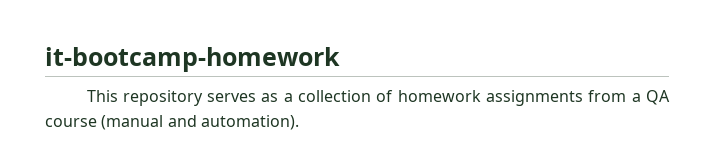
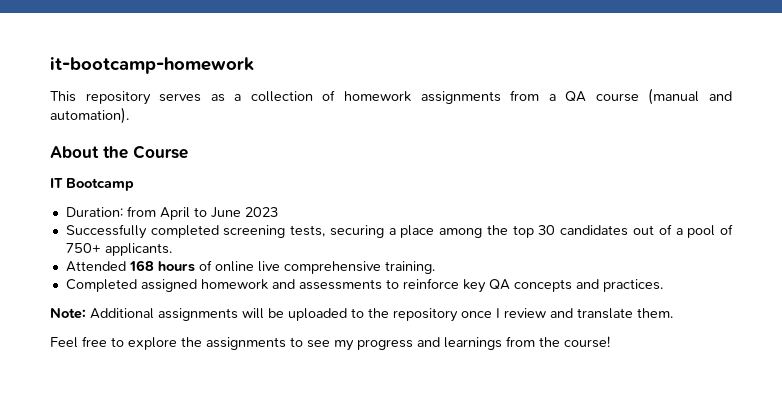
(299, 122) none -> [50,145,188,159] [50,178,134,191] [65,206,278,220] [65,224,733,239] [65,243,172,256] [65,260,435,274] [65,278,663,293] [50,308,673,322] [50,336,610,351] // About the Course // IT Bootcamp // Duration: from April to June 2023 // Successfully completed screening tests, securing a place among the top 30 candidates out of a pool of 750+ applicants. // Attended 168 hours of online live comprehensive training. // Completed assigned homework and assessments to reinforce key QA concepts and practices. // Note: Additional assignments will be uploaded to the repository once I review and translate them. // Feel free to explore the assignments to see my progress and learnings from the course!

